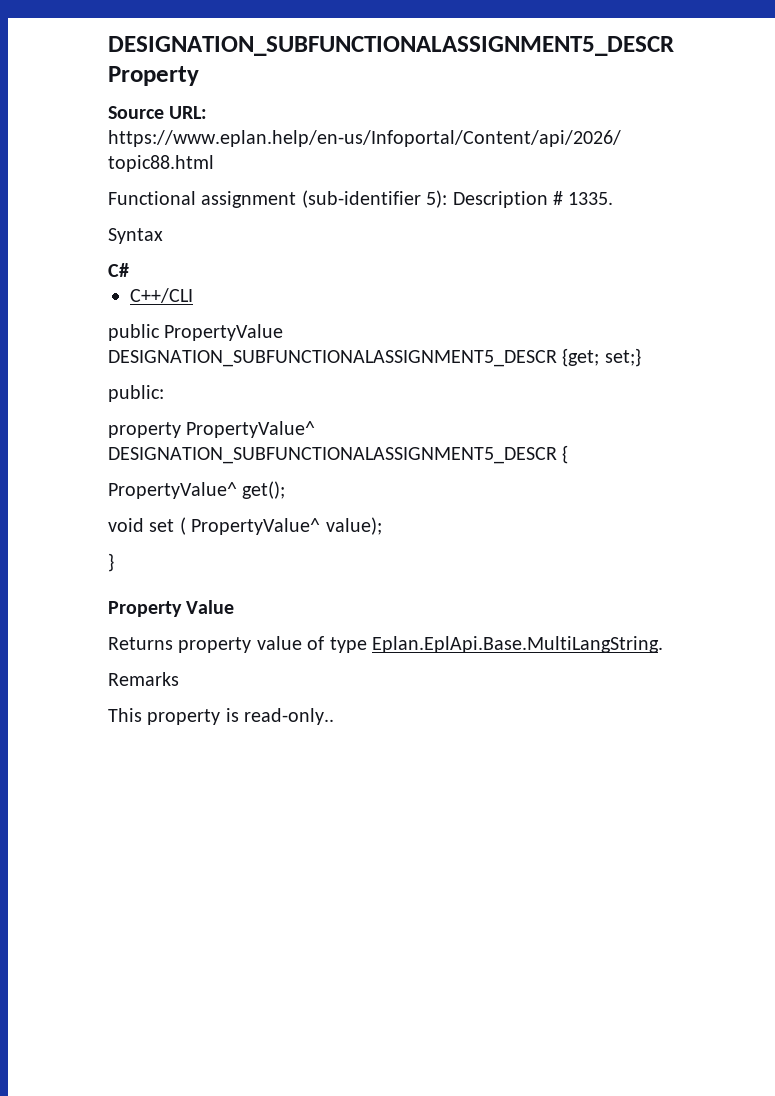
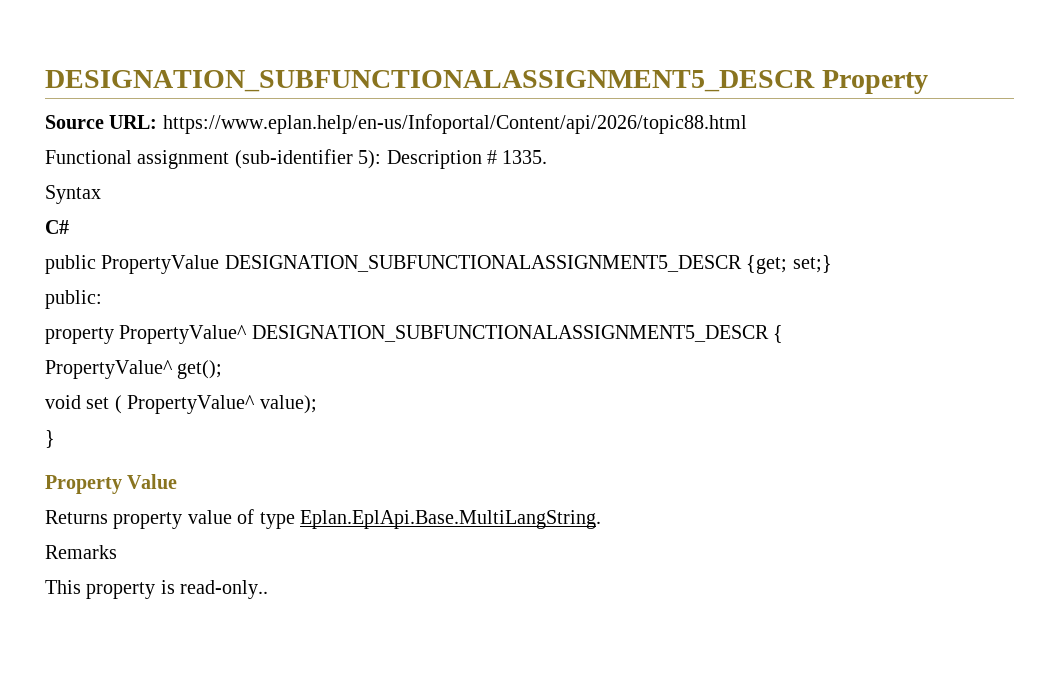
[130,288,193,303] // C++/CLI -> (69, 227) none

